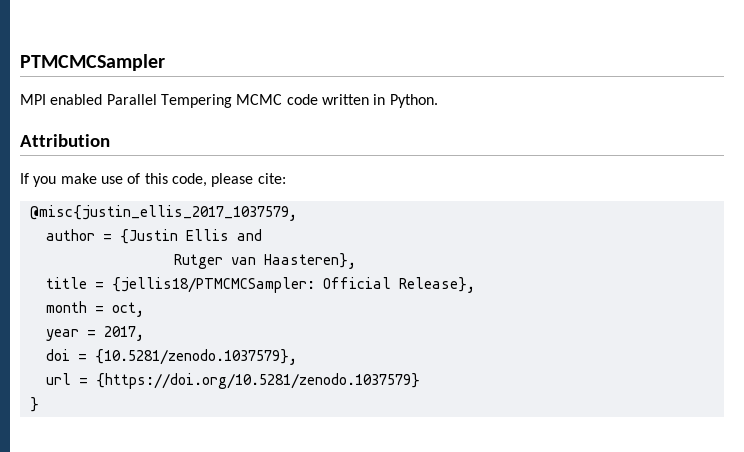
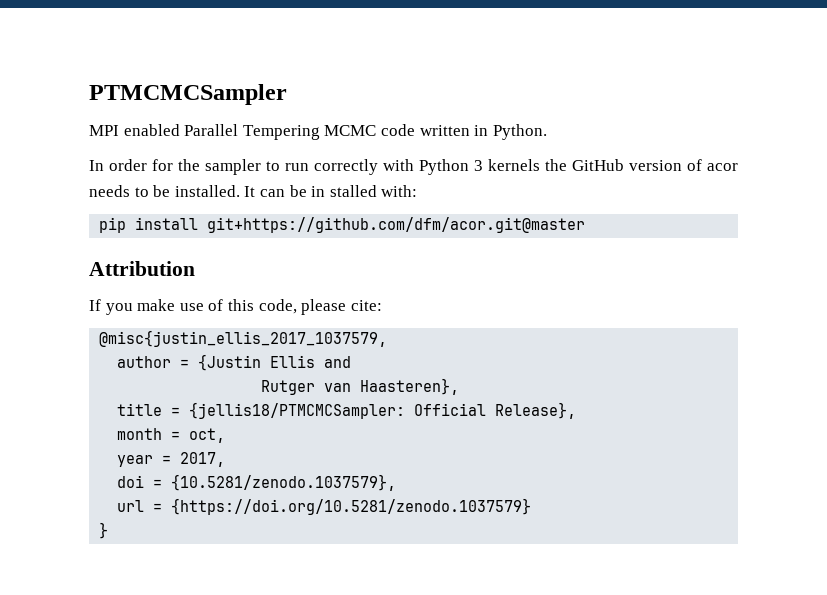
(438, 101) none -> [89,159,738,175] [89,185,418,197] [99,217,586,233] // In order for the sampler to run correctly with Python 3 kernels the GitHub version of acor needs to be installed. It can be in stalled with: // pip install git+https://github.com/dfm/acor.git@master

